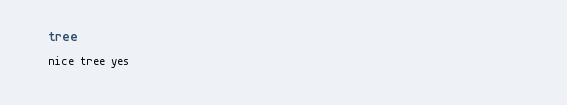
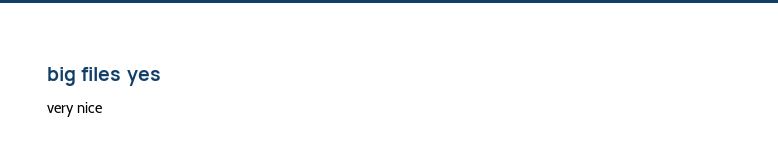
[48,32,78,41] [48,56,129,68] tree // nice tree yes -> [47,67,161,86] [47,102,102,117] big files yes // very nice

